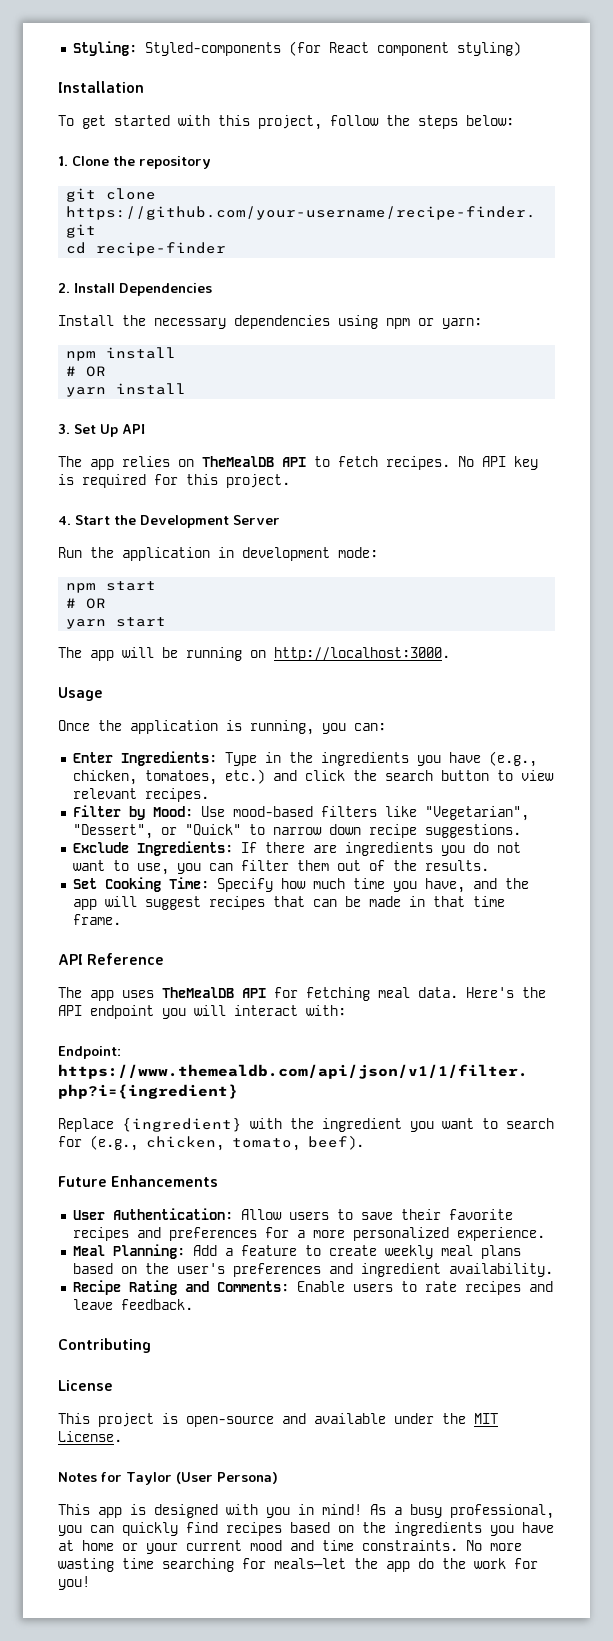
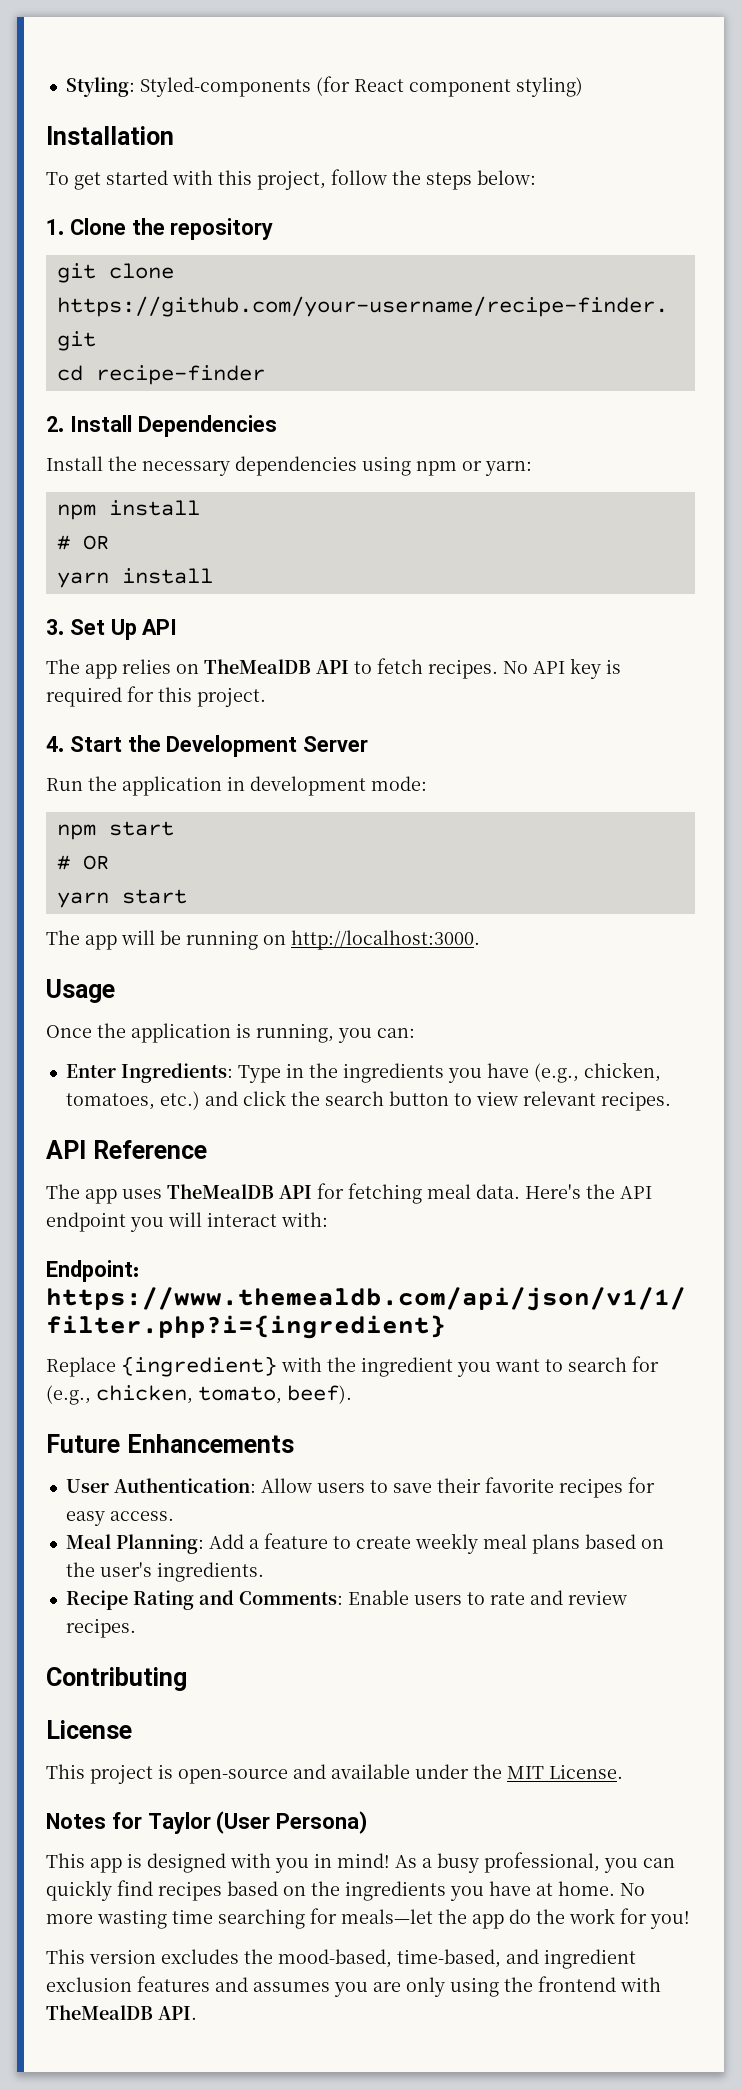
[72,805,529,821] [72,824,521,839] [72,841,521,856] [72,860,489,875] [72,877,529,893] [72,896,505,910] [72,914,121,925] // Filter by Mood: Use mood-based filters like "Vegetarian", "Dessert", or "Quick" to narrow down recipe suggestions. // Exclude Ingredients: If there are ingredients you do not want to use, you can filter them out of the results. // Set Cooking Time: Specify how much time you have, and the app will suggest recipes that can be made in that time frame. -> (671, 1101) none
[136,1227,545,1241] and preferences for a more personalized experience. -> [627,1477,655,1493] [65,1511,174,1526] for easy access.
[232,1263,553,1277] preferences and ingredient availability. -> [156,1562,264,1582] ingredients.
[464,1281,553,1295] [72,1299,193,1310] recipes and leave feedback. -> [529,1590,627,1605] [65,1618,136,1638] and review recipes.
[82,1540,458,1554] home or your current mood and time constraints. -> [558,1881,615,1896] home.
(90, 1583) none -> [46,1949,636,1969] [46,1976,661,1997] [46,2005,197,2020] // This version excludes the mood-based, time-based, and ingredient exclusion features and assumes you are only using the frontend with TheMealDB API.

